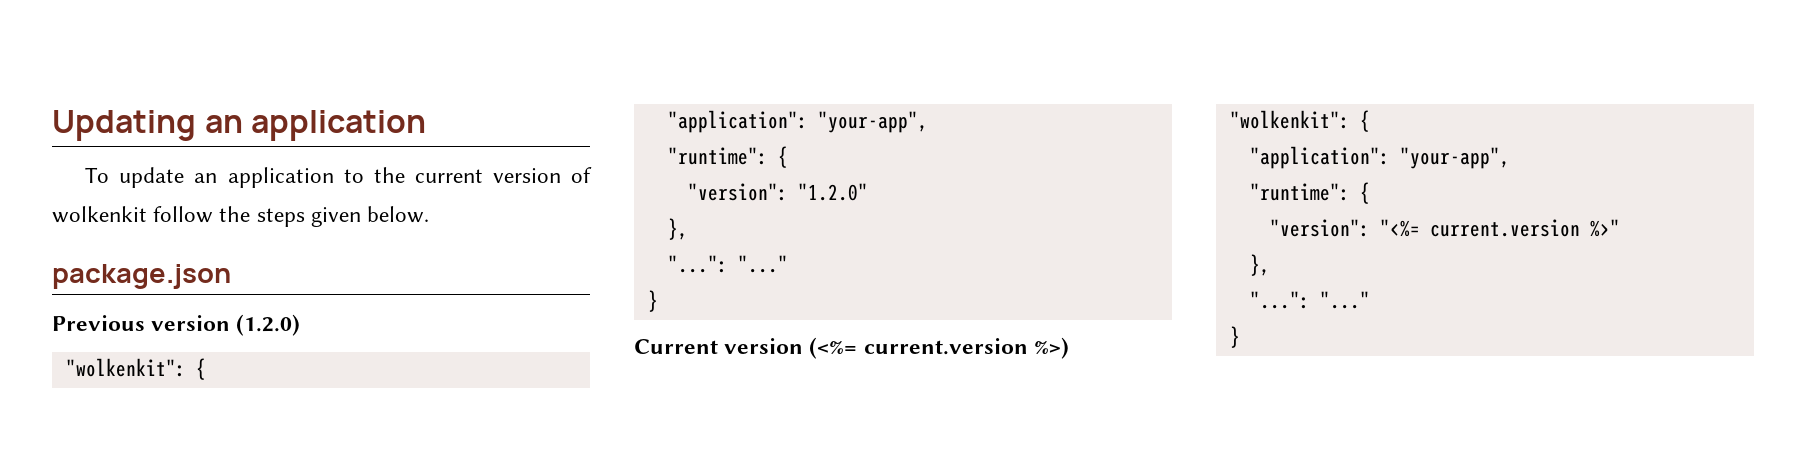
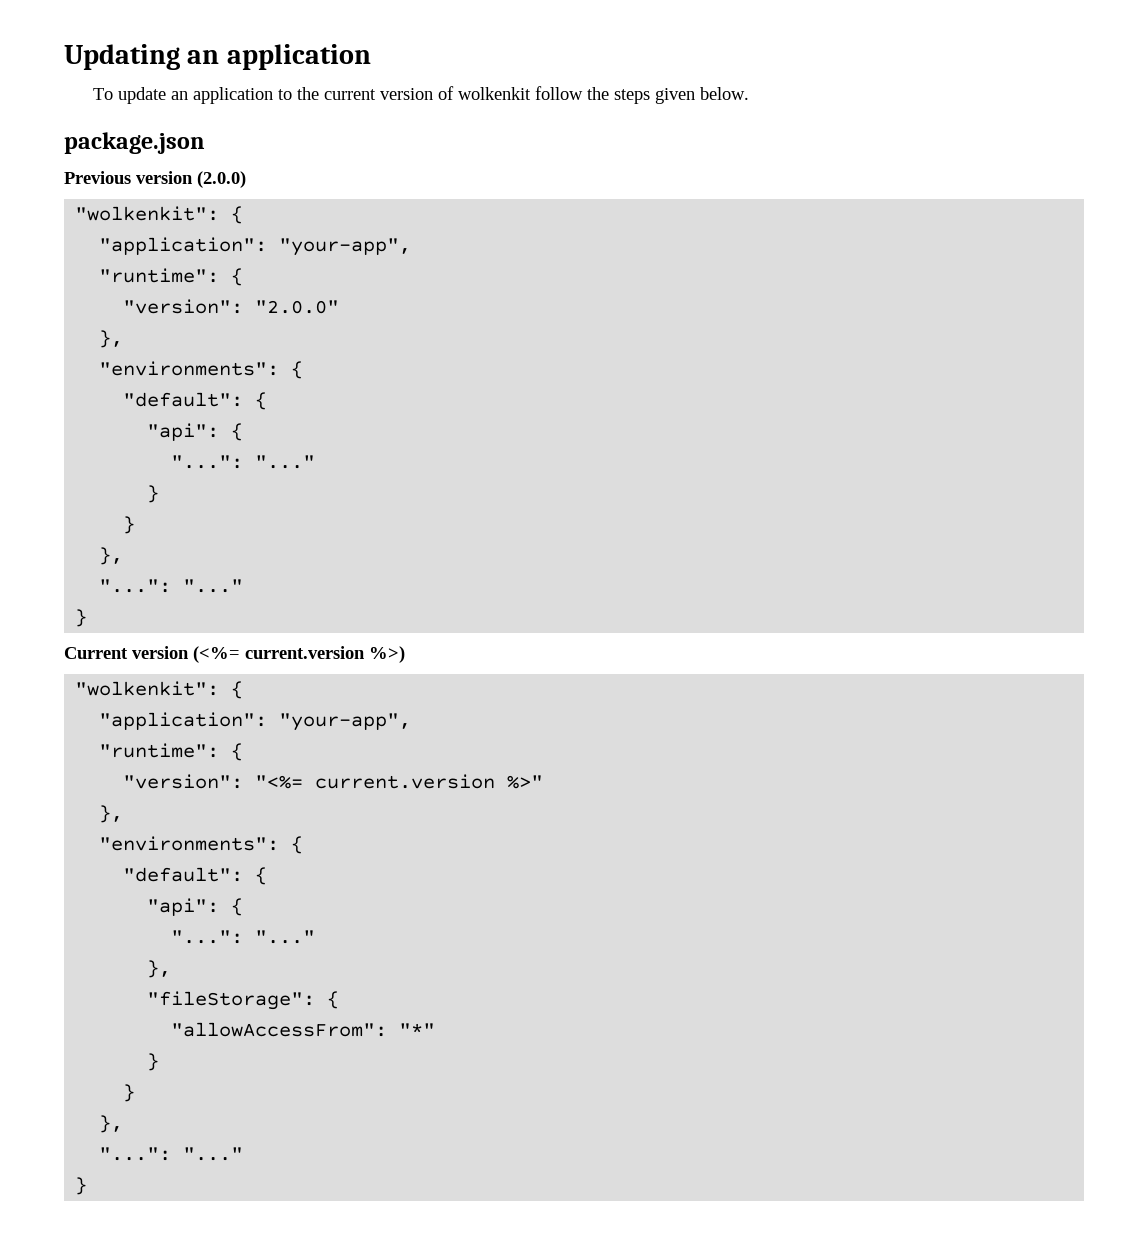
[236,314,301,336] [65,358,206,380] [667,110,928,133] [667,146,788,168] [687,183,868,201] (1.2.0) // "wolkenkit": { // "application": "your-app", // "runtime": { // "version": "1.2.0" -> [197,171,246,188] [75,206,244,224] [99,237,412,256] [99,268,244,286] [123,299,340,314] [99,330,124,348] [99,361,304,379] [123,392,268,410] [147,423,244,441] [171,455,316,469] [147,485,160,503] [123,516,136,534] (2.0.0) // "wolkenkit": { // "application": "your-app", // "runtime": { // "version": "2.0.0" // }, // "environments": { // "default": { // "api": { // "...": "..." // } // }
(1270, 265) none -> [99,836,304,854] [123,867,268,885] [147,898,244,916] [171,930,316,944] [147,960,172,978] [147,991,340,1010] [171,1022,436,1037] [147,1053,160,1071] [123,1084,136,1102] [99,1115,124,1133] // "environments": { // "default": { // "api": { // "...": "..." // }, // "fileStorage": { // "allowAccessFrom": "*" // } // } // },

